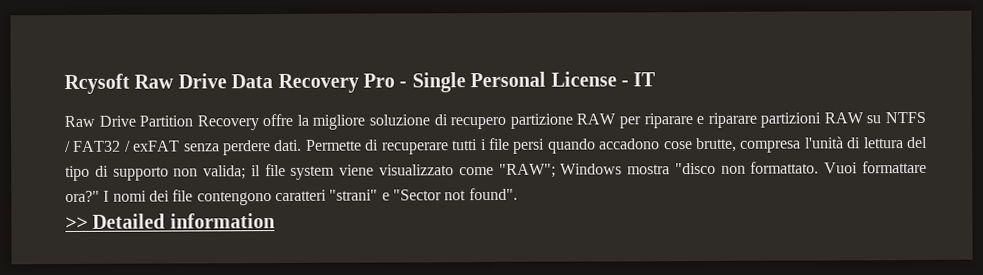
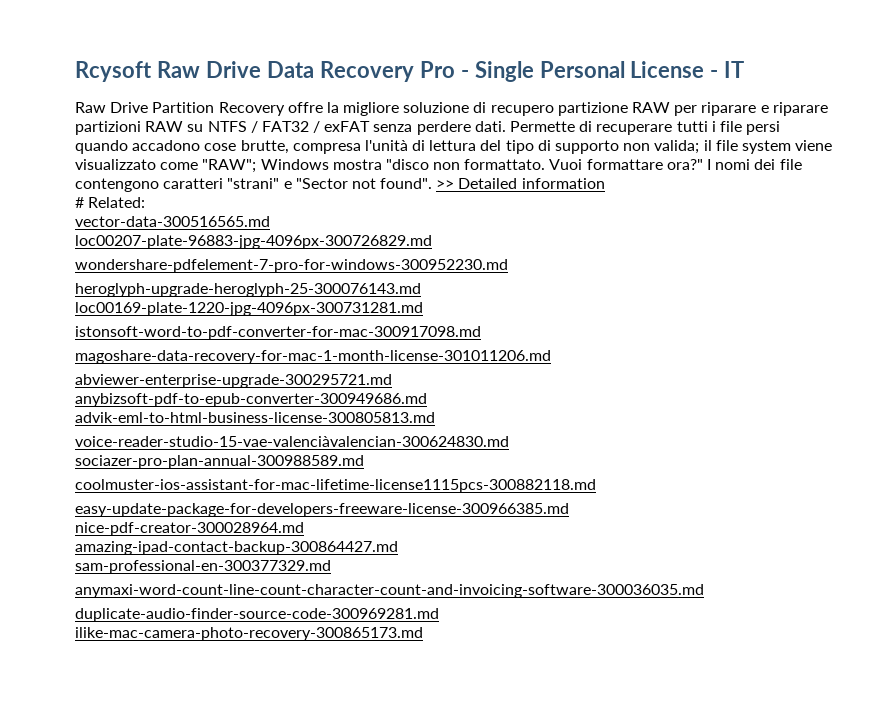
(518, 194) // -> (433, 183) none
(275, 221) none -> [75,197,146,208] [75,216,270,227] [75,235,432,249] [75,259,508,273] [75,283,421,297] [75,302,423,316] [75,326,481,340] [75,350,551,364] [75,374,392,388] [75,393,427,407] [75,412,435,423] [75,436,509,447] [75,455,364,469] [75,479,596,493] [75,503,569,517] [75,522,304,536] [75,541,398,555] [75,560,331,574] [75,584,704,598] [75,608,439,622] [75,627,423,641] // # Related: // vector-data-300516565.md // loc00207-plate-96883-jpg-4096px-300726829.md // wondershare-pdfelement-7-pro-for-windows-300952230.md // heroglyph-upgrade-heroglyph-25-300076143.md // loc00169-plate-1220-jpg-4096px-300731281.md // istonsoft-word-to-pdf-converter-for-mac-300917098.md // magoshare-data-recovery-for-mac-1-month-license-301011206.md // abviewer-enterprise-upgrade-300295721.md // anybizsoft-pdf-to-epub-converter-300949686.md // advik-eml-to-html-business-license-300805813.md // voice-reader-studio-15-vae-valenciàvalencian-300624830.md // sociazer-pro-plan-annual-300988589.md // coolmuster-ios-assistant-for-mac-lifetime-license1115pcs-300882118.md // easy-update-package-for-developers-freeware-license-300966385.md // nice-pdf-creator-300028964.md // amazing-ipad-contact-backup-300864427.md // sam-professional-en-300377329.md // anymaxi-word-count-line-count-character-count-and-invoicing-software-300036035.md // duplicate-audio-finder-source-code-300969281.md // ilike-mac-camera-photo-recovery-300865173.md

